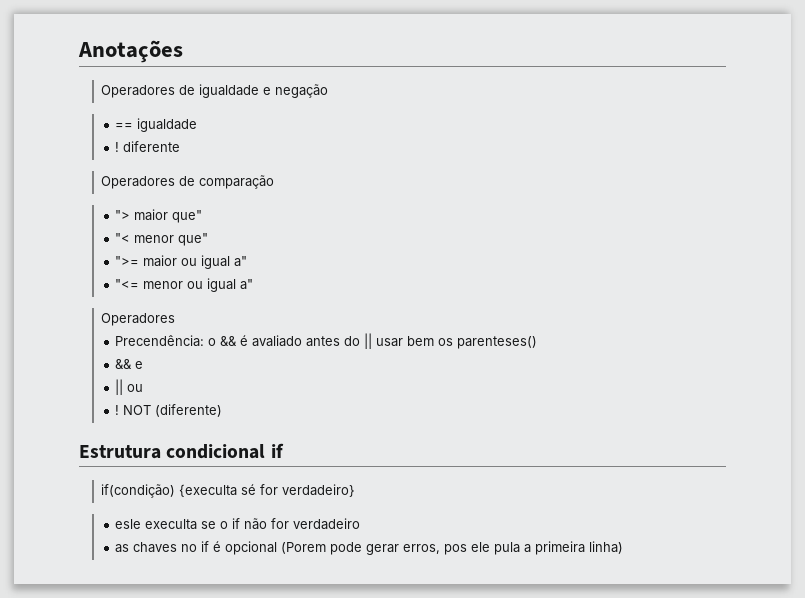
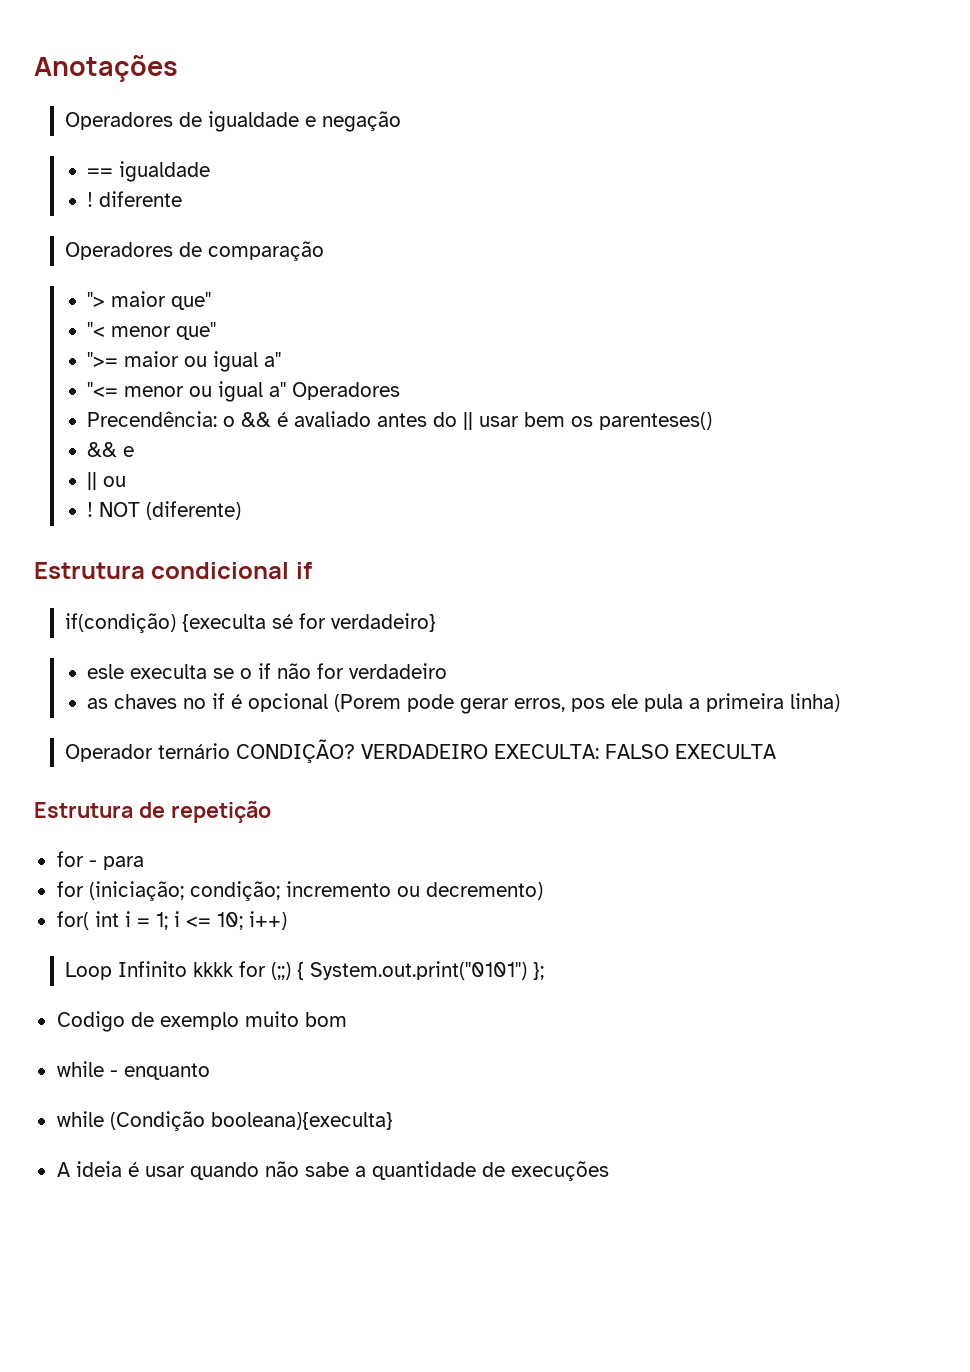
(254, 284) // -> (287, 389) none
(624, 547) none -> [64,739,776,763] [34,801,271,823] [56,851,144,870] [56,881,543,901] [56,911,287,930] [64,961,544,980] [56,1011,347,1032] [56,1061,210,1080] [56,1111,393,1131] [56,1161,609,1181] // Operador ternário CONDIÇÃO? VERDADEIRO EXECULTA: FALSO EXECULTA // Estrutura de repetição // for - para // for (iniciação; condição; incremento ou decremento) // for( int i = 1; i <= 10; i++) // Loop Infinito kkkk for (;;) { System.out.print("0101") }; // Codigo de exemplo muito bom // while - enquanto // while (Condição booleana){execulta} // A ideia é usar quando não sabe a quantidade de execuções

